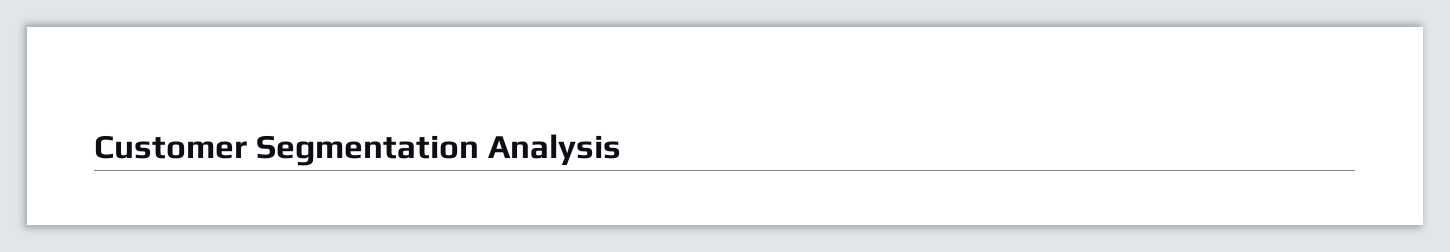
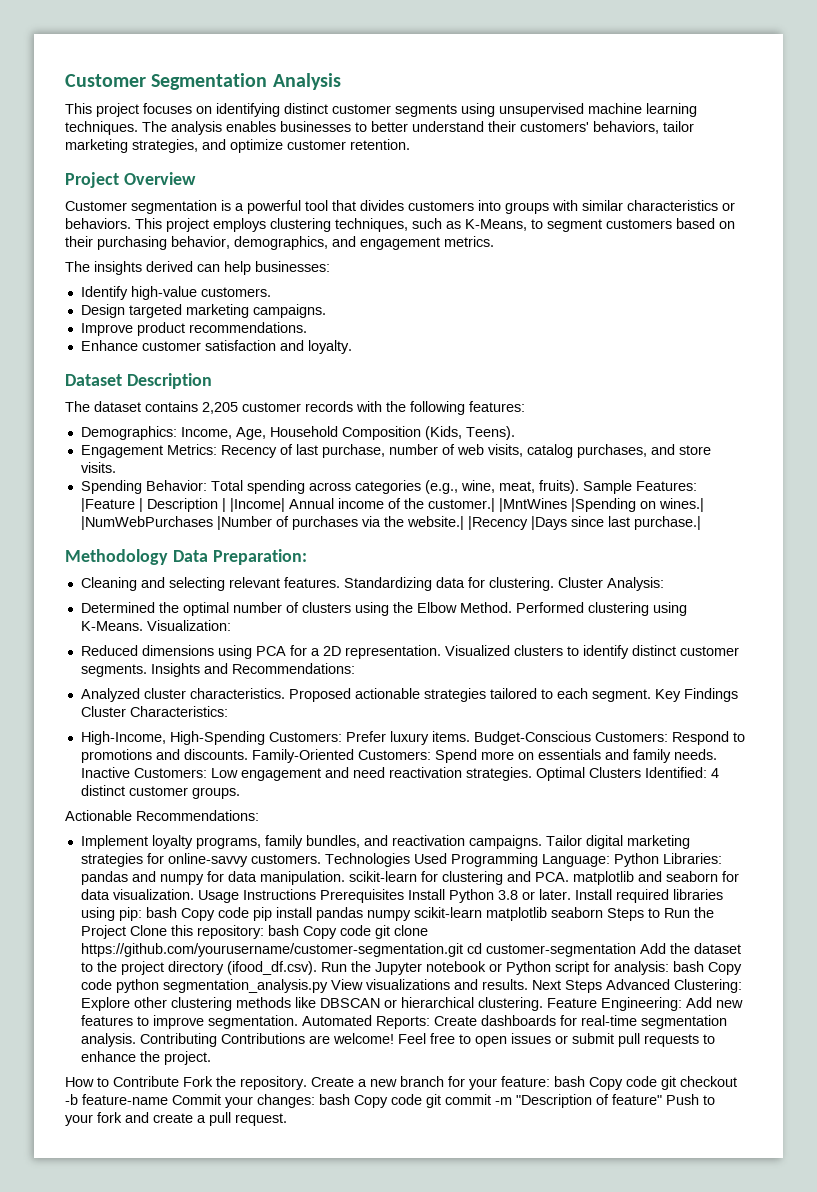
(622, 149) none -> [65,103,697,117] [65,121,694,135] [65,139,410,153] [65,172,196,188] [65,200,735,214] [65,218,735,232] [65,236,494,250] [65,261,330,275] [80,286,271,300] [80,304,326,318] [80,322,307,336] [80,340,352,354] [65,373,212,389] [65,401,525,415] [80,426,515,440] [80,444,711,458] [80,462,116,473] [80,480,697,494] [80,498,704,512] [80,516,701,530] [65,549,307,565] [80,577,664,591] [80,602,687,616] [80,620,231,631] [80,645,739,659] [80,663,355,677] [80,688,738,702] [80,706,228,717] [80,731,745,745] [80,749,717,763] [80,767,719,781] [80,785,240,799] [65,810,259,821] [80,835,690,849] [80,853,722,867] [80,871,739,885] [80,889,723,903] [80,907,714,921] [80,925,428,939] [80,943,741,957] [80,961,742,975] [80,979,742,993] [80,997,743,1011] [80,1015,727,1029] [80,1033,715,1047] [80,1051,211,1065] [65,1076,737,1090] [65,1094,715,1108] [65,1112,287,1126] // This project focuses on identifying distinct customer segments using unsupervised machine learning techniques. The analysis enables businesses to better understand their customers' behaviors, tailor marketing strategies, and optimize customer retention. // Project Overview // Customer segmentation is a powerful tool that divides customers into groups with similar characteristics or behaviors. This project employs clustering techniques, such as K-Means, to segment customers based on their purchasing behavior, demographics, and engagement metrics. // The insights derived can help businesses: // Identify high-value customers. // Design targeted marketing campaigns. // Improve product recommendations. // Enhance customer satisfaction and loyalty. // Dataset Description // The dataset contains 2,205 customer records with the following features: // Demographics: Income, Age, Household Composition (Kids, Teens). // Engagement Metrics: Recency of last purchase, number of web visits, catalog purchases, and store visits. // Spending Behavior: Total spending across categories (e.g., wine, meat, fruits). Sample Features: |Feature | Description | |Income| Annual income of the customer.| |MntWines |Spending on wines.| |NumWebPurchases |Number of purchases via the website.| |Recency |Days since last purchase.| // Methodology Data Preparation: // Cleaning and selecting relevant features. Standardizing data for clustering. Cluster Analysis: // Determined the optimal number of clusters using the Elbow Method. Performed clustering using K-Means. Visualization: // Reduced dimensions using PCA for a 2D representation. Visualized clusters to identify distinct customer segments. Insights and Recommendations: // Analyzed cluster characteristics. Proposed actionable strategies tailored to each segment. Key Findings Cluster Characteristics: // High-Income, High-Spending Customers: Prefer luxury items. Budget-Conscious Customers: Respond to promotions and discounts. Family-Oriented Customers: Spend more on essentials and family needs. Inactive Customers: Low engagement and need reactivation strategies. Optimal Clusters Identified: 4 distinct customer groups. // Actionable Recommendations: // Implement loyalty programs, family bundles, and reactivation campaigns. Tailor digital marketing strategies for online-savvy customers. Technologies Used Programming Language: Python Libraries: pandas and numpy for data manipulation. scikit-learn for clustering and PCA. matplotlib and seaborn for data visualization. Usage Instructions Prerequisites Install Python 3.8 or later. Install required libraries using pip: bash Copy code pip install pandas numpy scikit-learn matplotlib seaborn Steps to Run the Project Clone this repository: bash Copy code git clone https://github.com/yourusername/customer-segmentation.git cd customer-segmentation Add the dataset to the project directory (ifood_df.csv). Run the Jupyter notebook or Python script for analysis: bash Copy code python segmentation_analysis.py View visualizations and results. Next Steps Advanced Clustering: Explore other clustering methods like DBSCAN or hierarchical clustering. Feature Engineering: Add new features to improve segmentation. Automated Reports: Create dashboards for real-time segmentation analysis. Contributing Contributions are welcome! Feel free to open issues or submit pull requests to enhance the project. // How to Contribute Fork the repository. Create a new branch for your feature: bash Copy code git checkout -b feature-name Commit your changes: bash Copy code git commit -m "Description of feature" Push to your fork and create a pull request.

